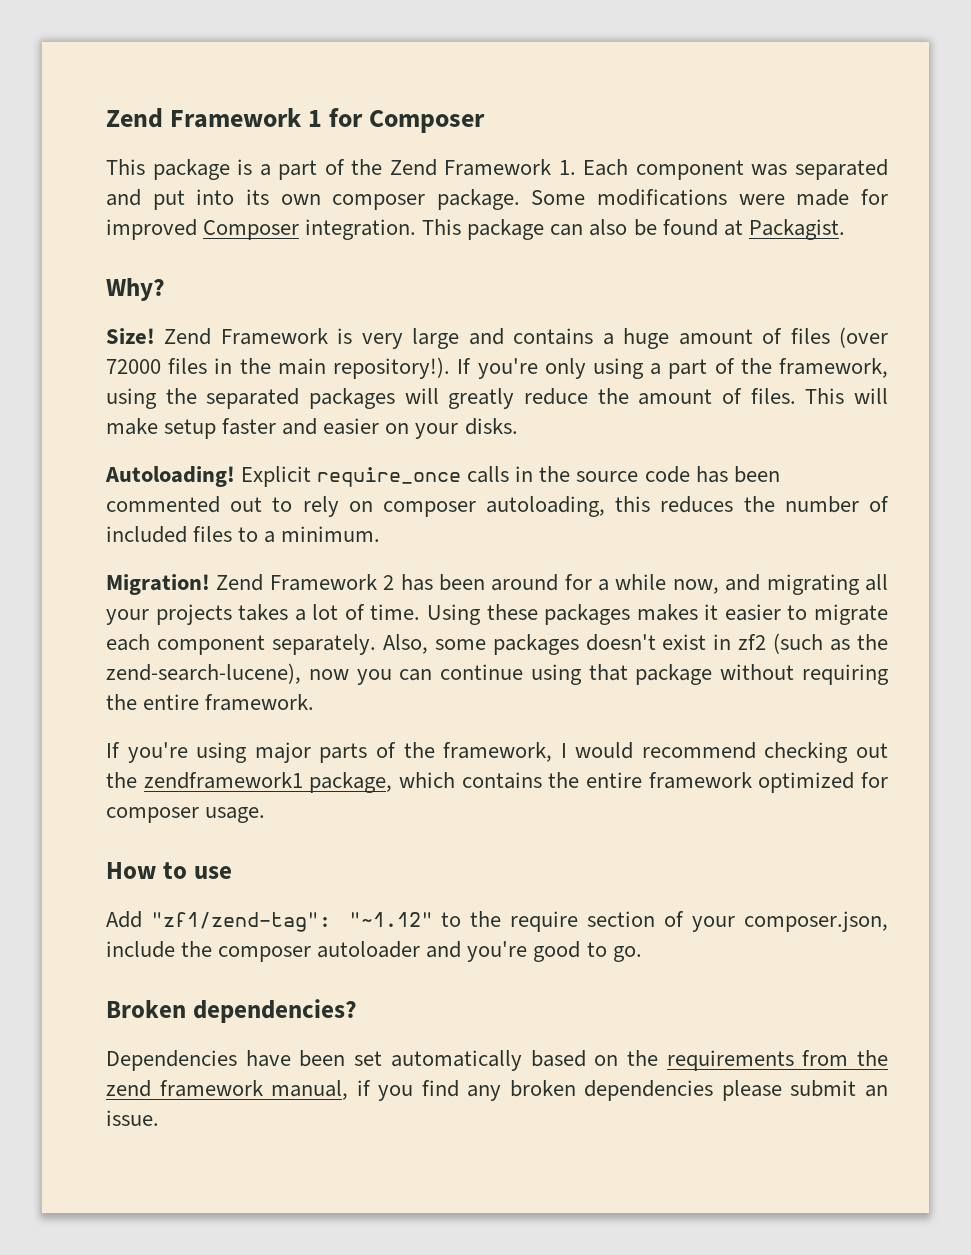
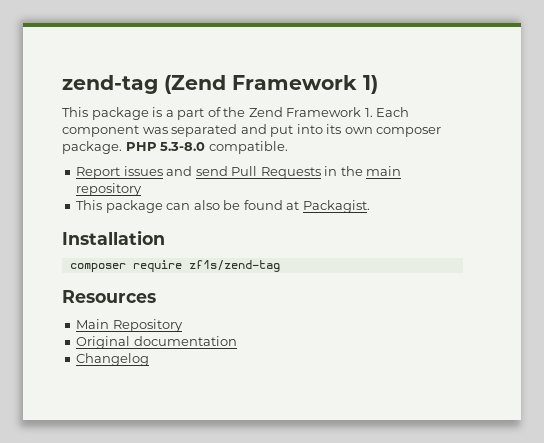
[106,108,486,133] Zend Framework 1 for Composer -> [62,75,378,94] zend-tag (Zend Framework 1)
[531,189,888,206] [106,219,417,240] Some modifications were made for improved Composer integration. -> [125,141,288,154] [76,166,402,179] [76,183,143,196] PHP 5.3-8.0 compatible. // Report issues and send Pull Requests in the main repository //
[106,278,165,301] [106,327,888,349] [106,357,888,379] [106,388,888,409] [106,418,518,439] [105,466,780,487] [106,496,889,517] [106,526,381,543] [106,574,888,595] [106,604,888,625] [106,633,888,655] [106,663,889,685] [106,694,315,711] [106,742,889,763] [106,772,888,793] [106,807,266,823] [106,862,232,879] [106,911,889,932] [106,941,642,962] [106,999,357,1023] [106,1050,889,1071] [106,1080,888,1101] [106,1110,159,1126] Why? // Size! Zend Framework is very large and contains a huge amount of files (over 72000 files in the main repository!). If you're only using a part of the framework, using the separated packages will greatly reduce the amount of files. This will make setup faster and easier on your disks. // Autoloading! Explicit require_once calls in the source code has been commented out to rely on composer autoloading, this reduces the number of included files to a minimum. // Migration! Zend Framework 2 has been around for a while now, and migrating all your projects takes a lot of time. Using these packages makes it easier to migrate each component separately. Also, some packages doesn't exist in zf2 (such as the zend-search-lucene), now you can continue using that package without requiring the entire framework. // If you're using major parts of the framework, I would recommend checking out the zendframework1 package, which contains the entire framework optimized for composer usage. // How to use // Add "zf1/zend-tag": "~1.12" to the require section of your composer.json, include the composer autoloader and you're good to go. // Broken dependencies? // Dependencies have been set automatically based on the requirements from the zend framework manual, if you find any broken dependencies please submit an issue. -> [62,230,165,245] [69,260,280,272] [62,290,156,303] [76,319,183,332] [76,336,237,349] [76,353,150,366] Installation // composer require zf1s/zend-tag // Resources // Main Repository // Original documentation // Changelog

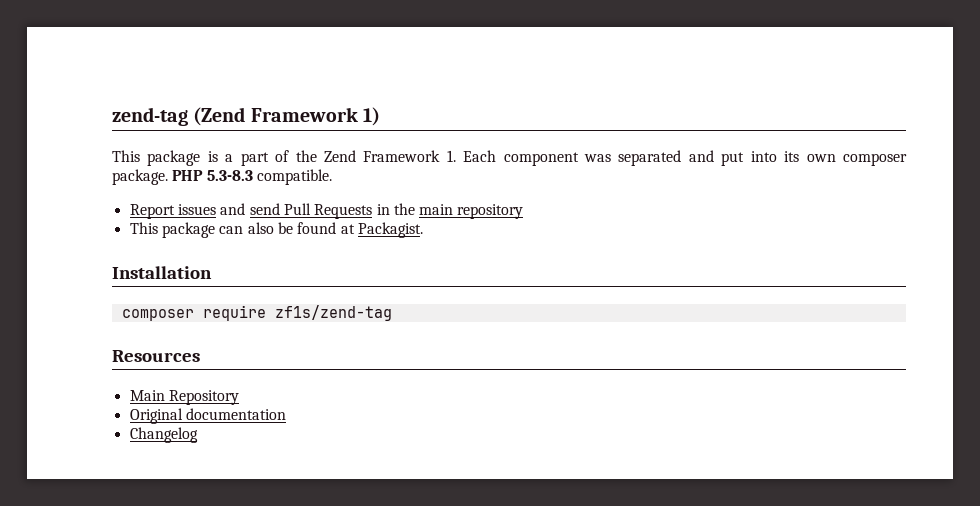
[160,142,206,151] 5.3-8.0 -> [206,170,253,181] 5.3-8.3

